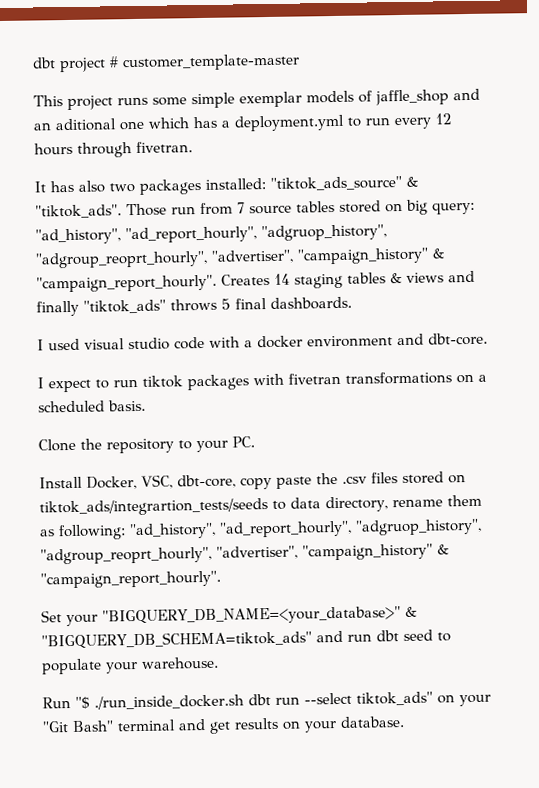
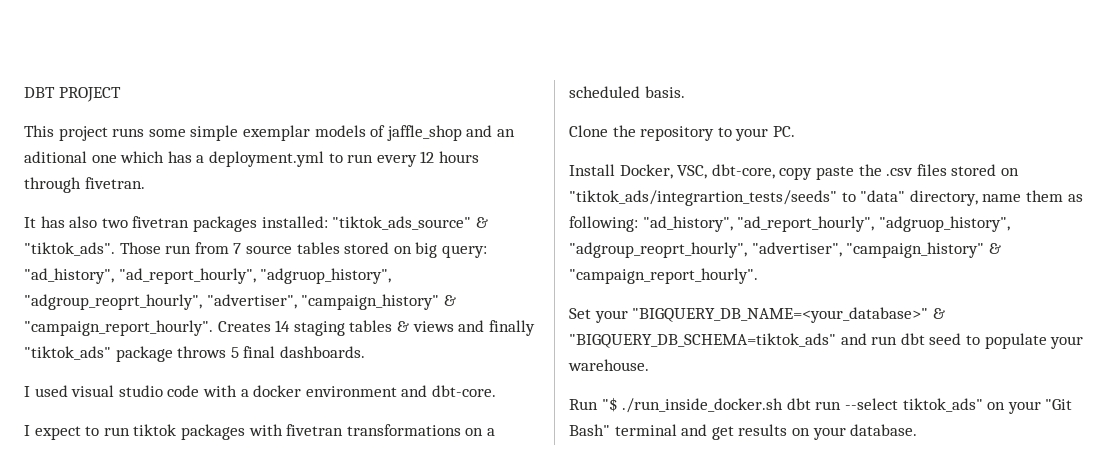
[32,53,300,73] dbt project # customer_template-master -> [24,87,121,102] DBT PROJECT
(135, 187) none -> [132,216,190,228] fivetran
(166, 306) none -> [115,346,173,362] package
[39,496,443,517] tiktok_ads/integrartion_tests/seeds to data directory, rename -> [569,190,1022,206] "tiktok_ads/integrartion_tests/seeds" to "data" directory, name

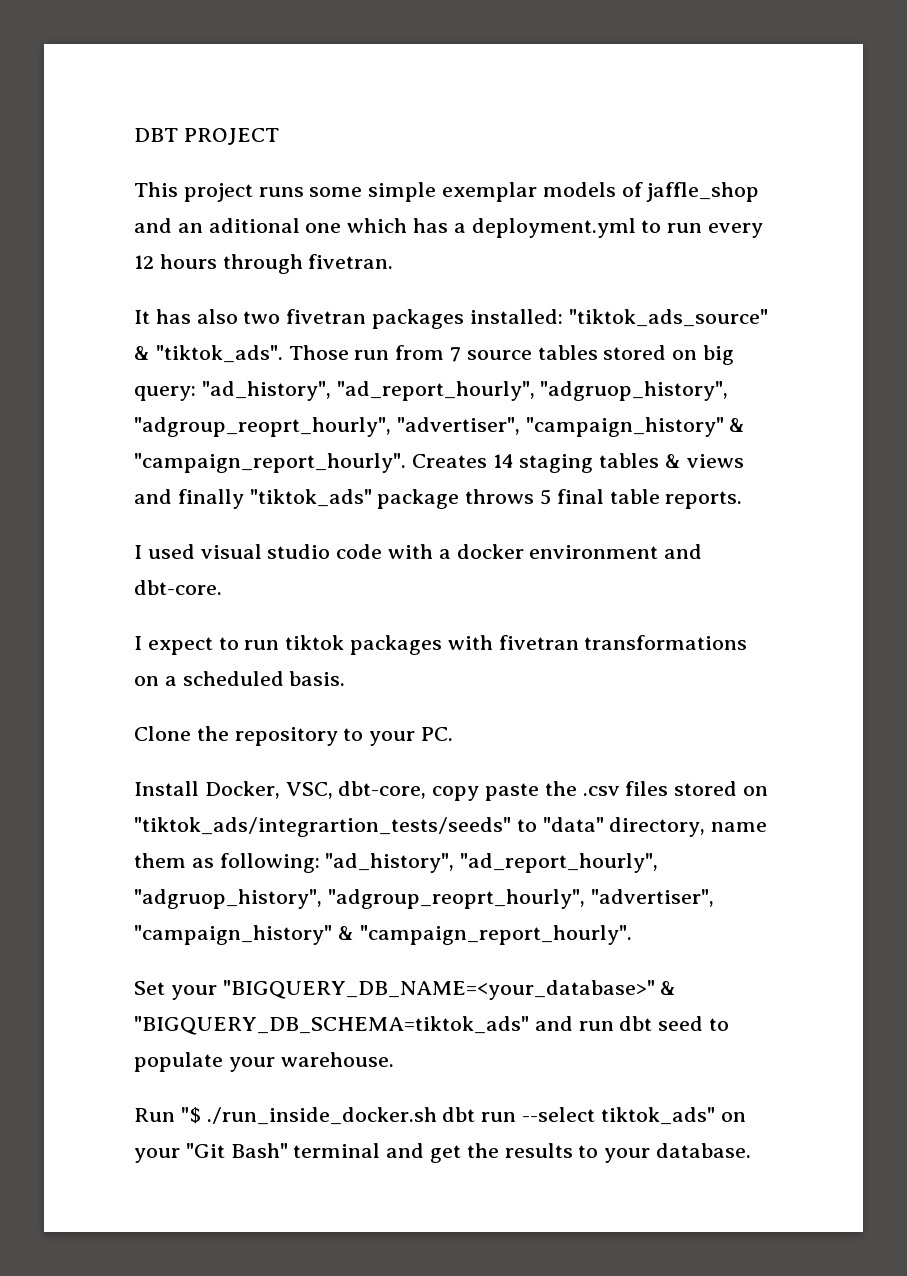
[279,346,365,358] dashboards. -> [609,489,743,509] table reports.
[738,424,810,436] results on -> [466,1143,599,1158] the results to

